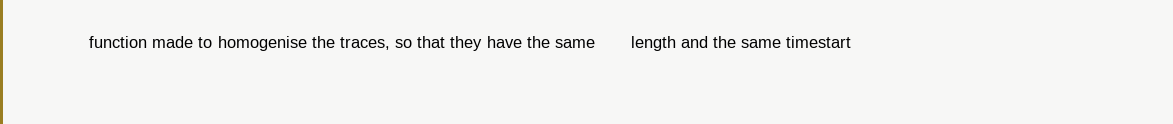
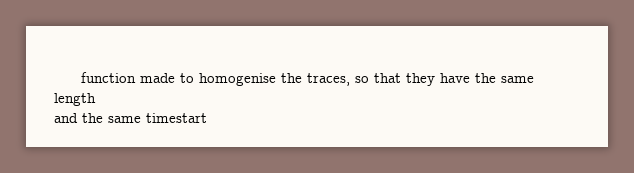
(676, 43) none -> (96, 99) //

